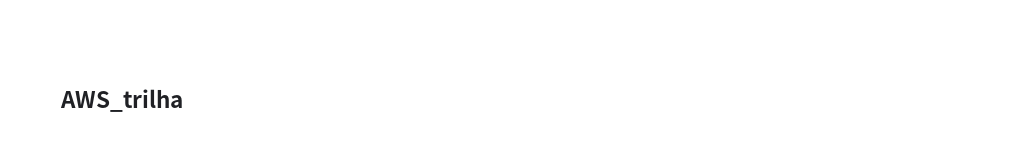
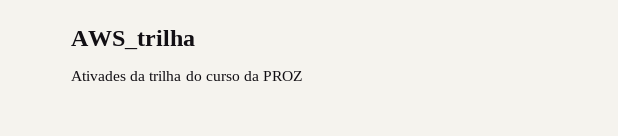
(183, 100) none -> [71,71,303,81] // Ativades da trilha do curso da PROZ

